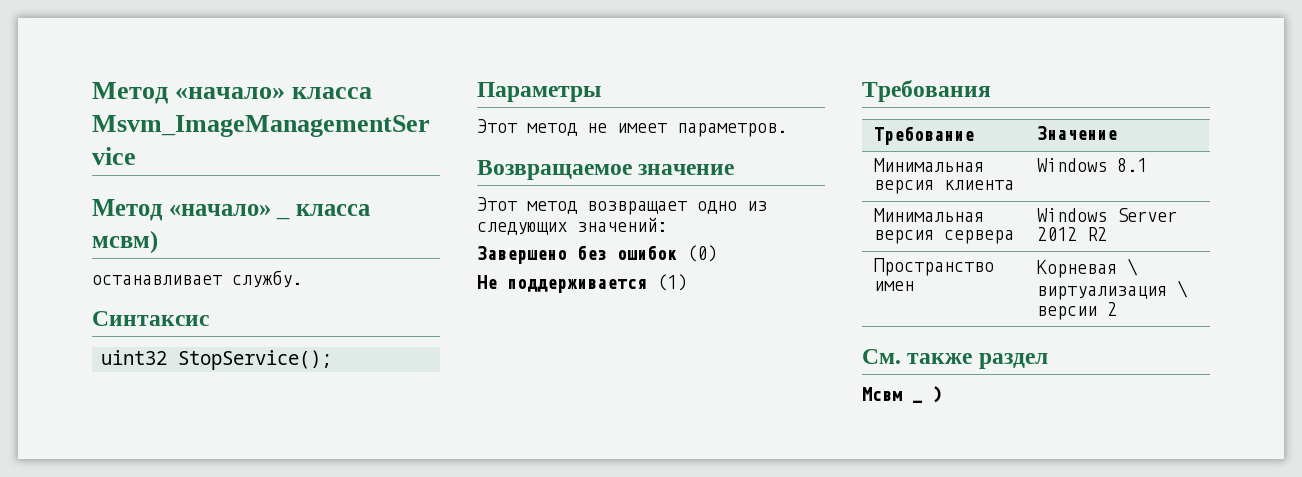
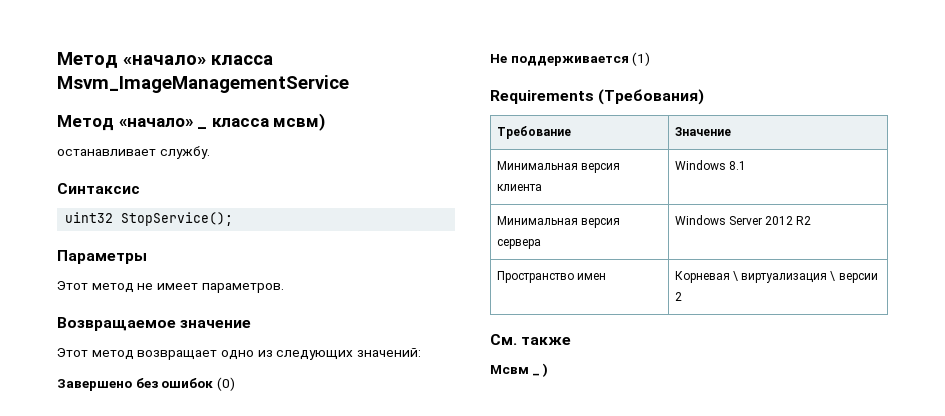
[862,80,991,102] Требования -> [490,89,705,105] Requirements (Требования)
[978,353,1048,369] раздел -> (572, 341) none

